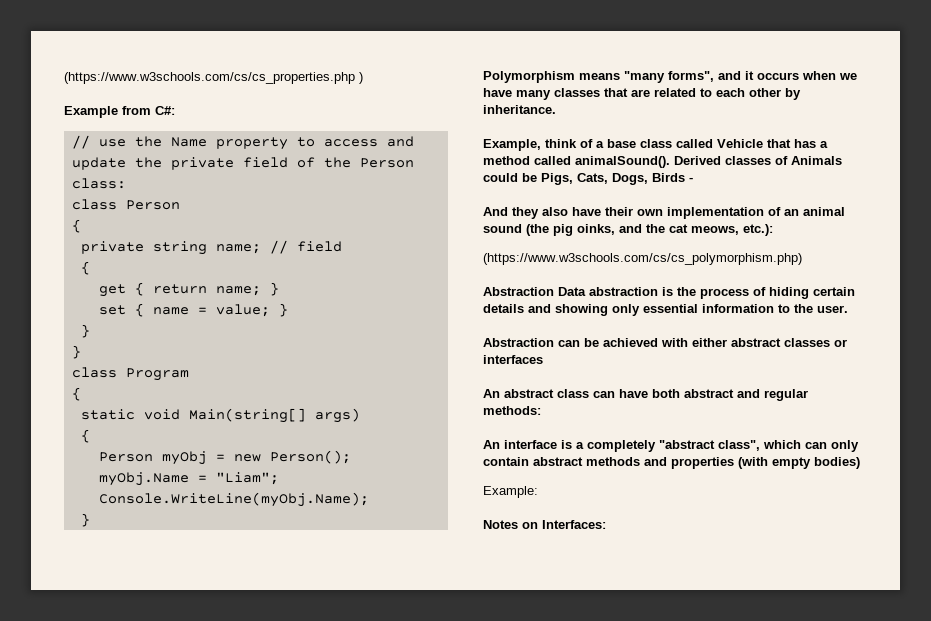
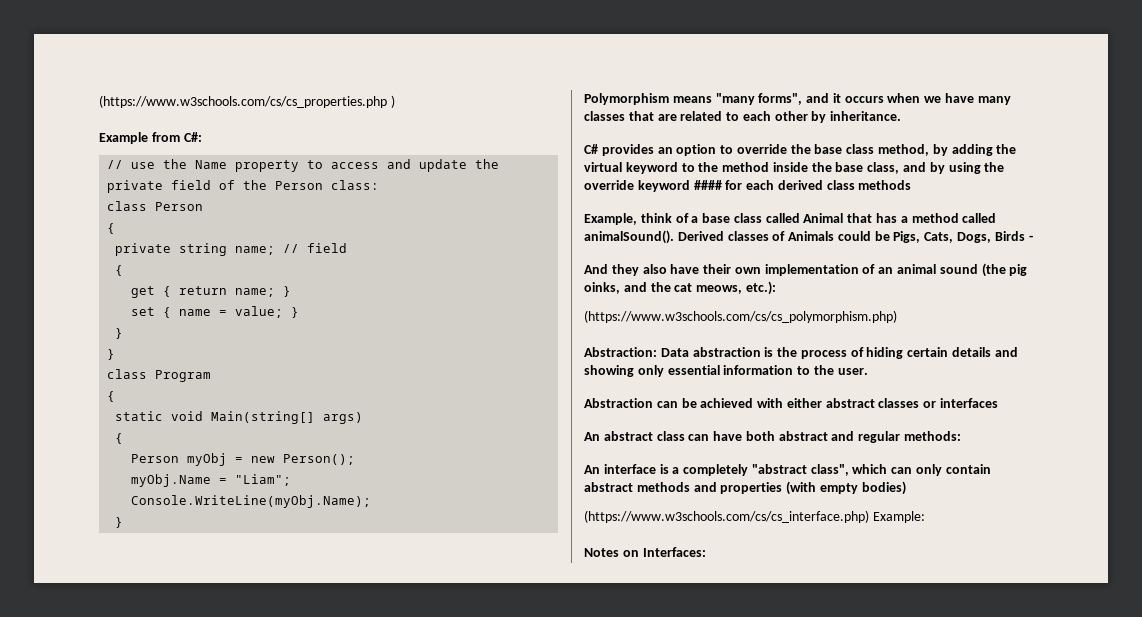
(556, 109) none -> [584,144,1017,156] [584,162,1005,174] [584,180,912,192] // C# provides an option to override the base class method, by adding the virtual keyword to the method inside the base class, and by using the override keyword #### for each derived class methods
[717,139,763,148] Vehicle -> [803,213,844,223] Animal
[483,287,554,296] Abstraction -> [584,347,657,357] Abstraction:
(860, 463) none -> [584,510,869,523] (https://www.w3schools.com/cs/cs_interface.php)

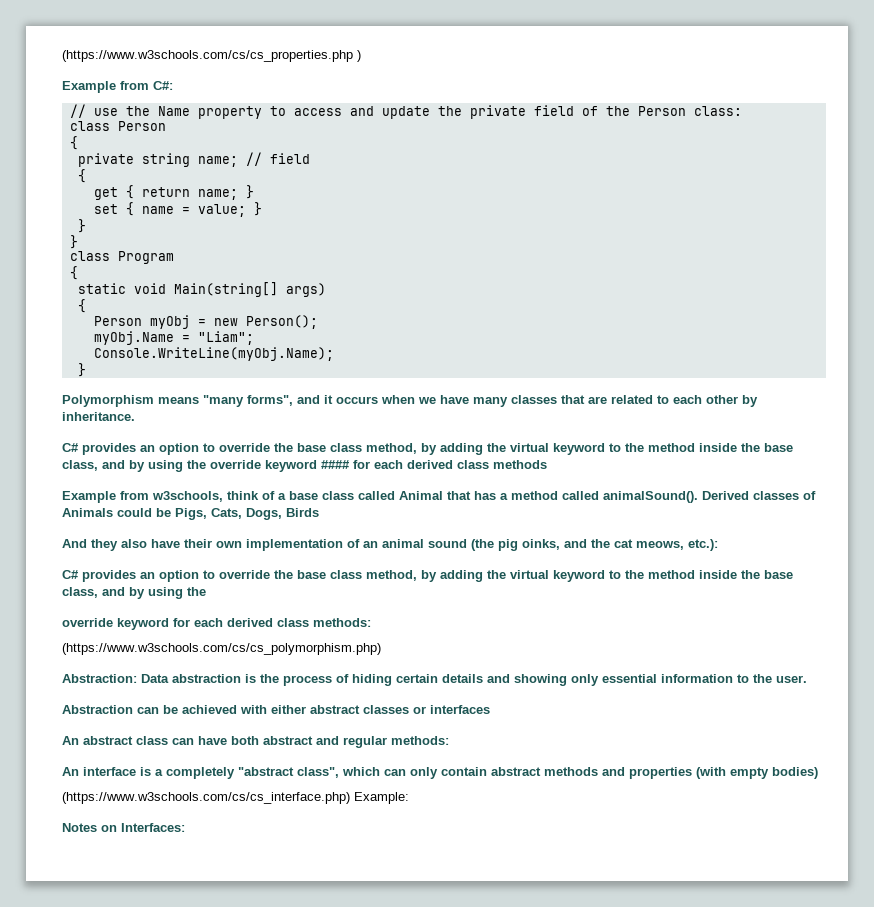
[584,213,637,225] Example, -> [62,491,223,503] Example from w3schools,
[1028,235,1033,241] - -> (319, 512) none
(776, 288) none -> [62,570,793,582] [62,587,206,599] [62,618,371,630] // C# provides an option to override the base class method, by adding the virtual keyword to the method inside the base class, and by using the // override keyword for each derived class methods:

